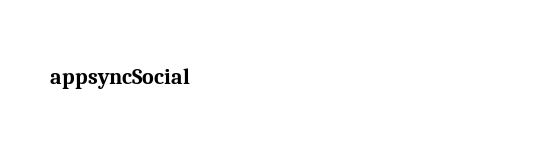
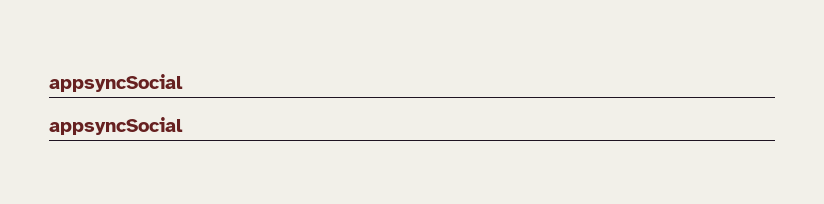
[50,68,190,89] appsyncSocial -> [49,74,183,92] [49,117,183,135] appsyncSocial // appsyncSocial

